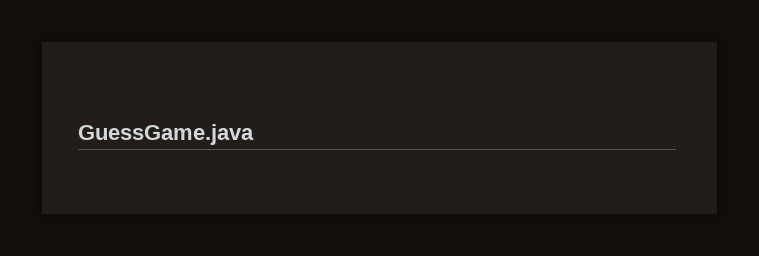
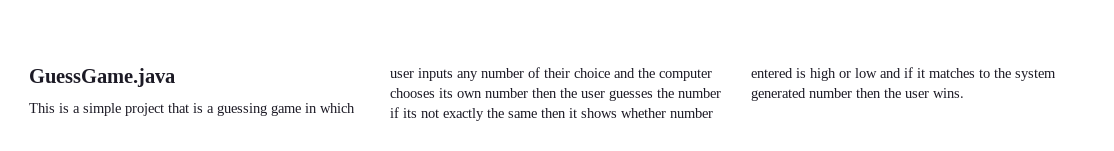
(254, 134) none -> [29,103,355,116] [390,67,712,81] [390,88,721,101] [390,107,713,121] [751,67,1056,81] [751,88,964,101] // This is a simple project that is a guessing game in which user inputs any number of their choice and the computer chooses its own number then the user guesses the number if its not exactly the same then it shows whether number entered is high or low and if it matches to the system generated number then the user wins.

